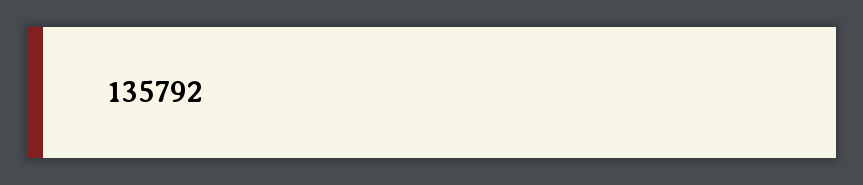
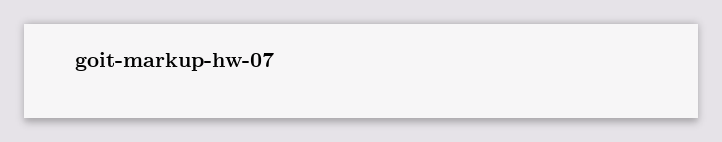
[107,80,203,102] 135792 -> [75,52,274,71] goit-markup-hw-07

